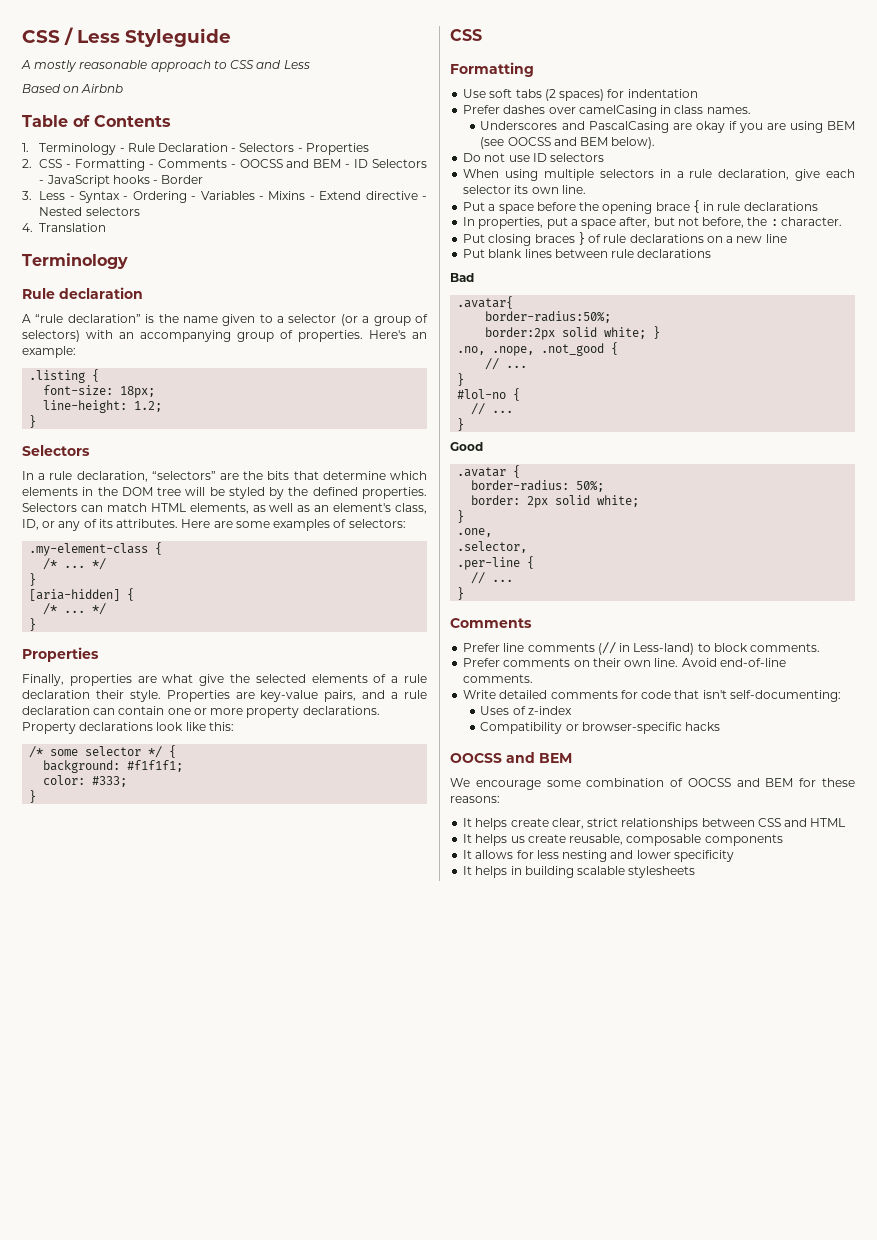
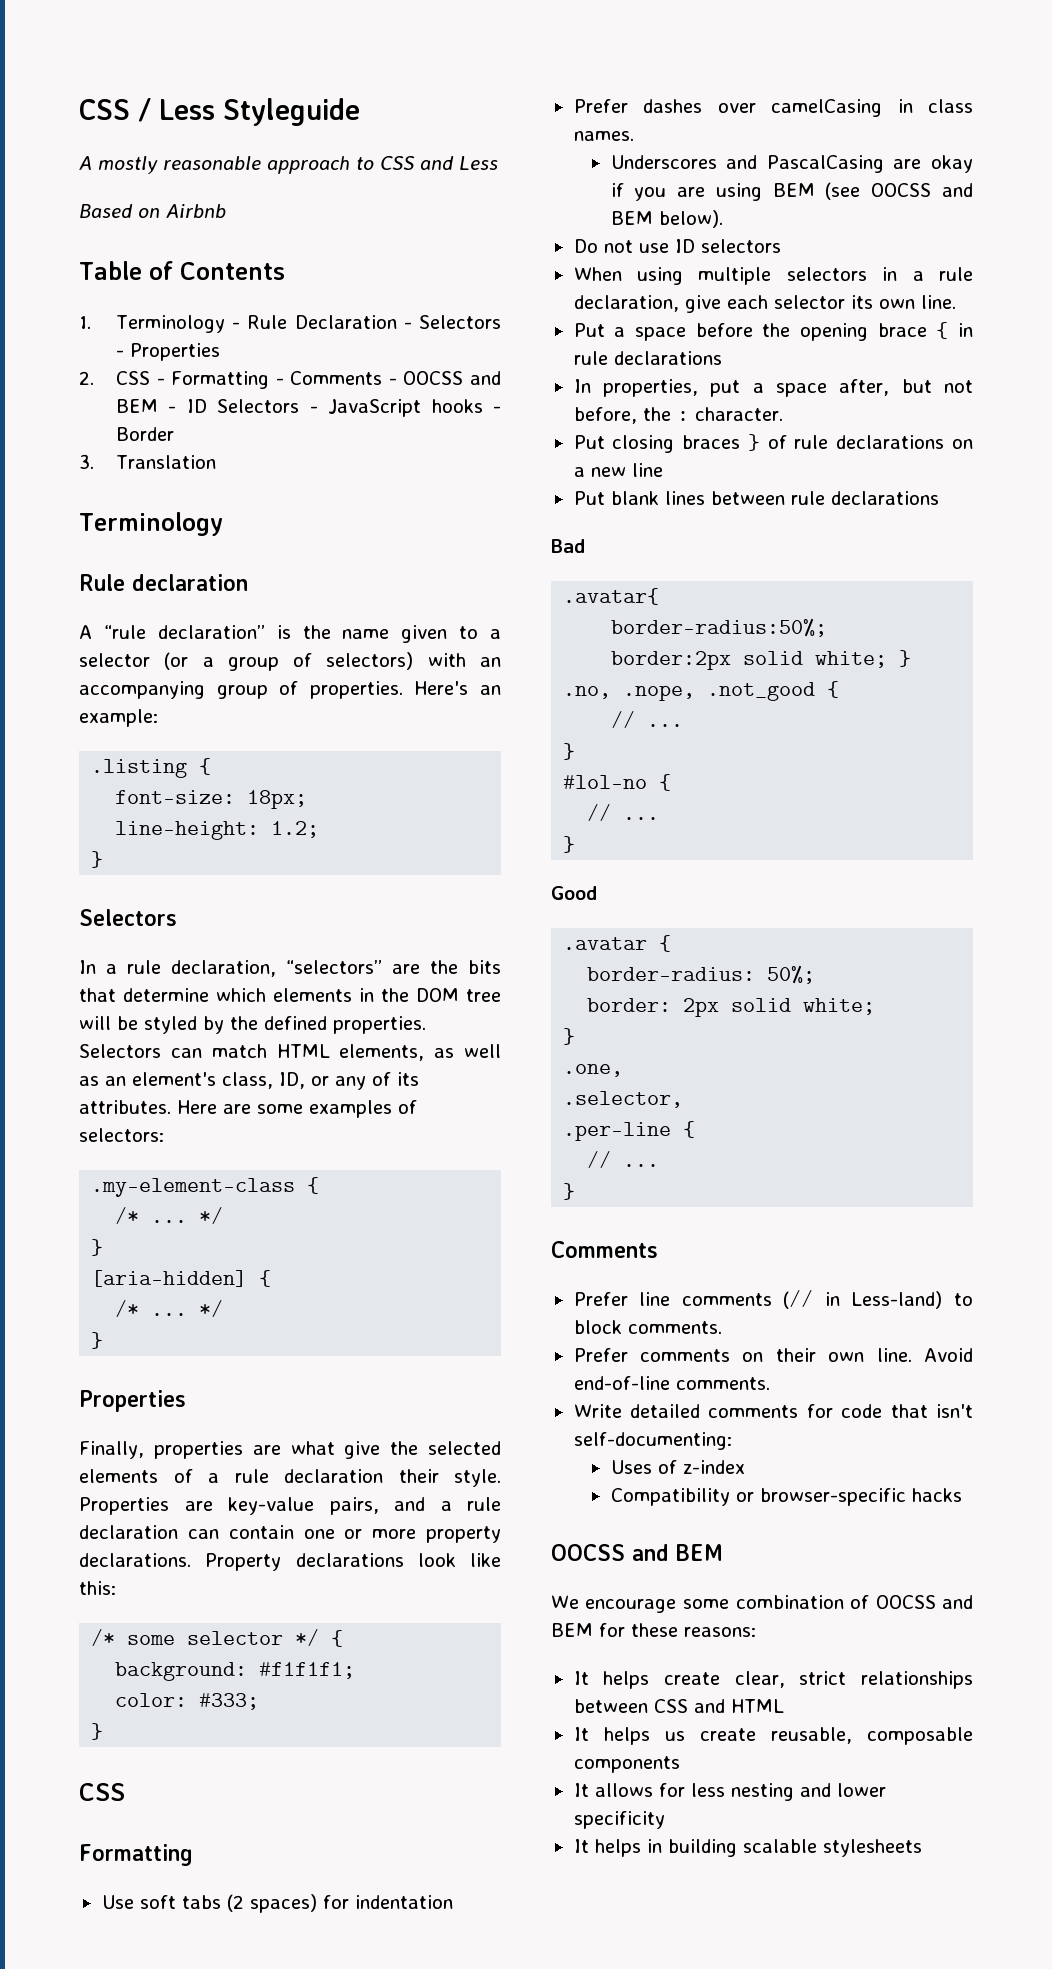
[39,191,427,203] [39,207,140,216] [22,223,33,232] Less - Syntax - Ordering - Variables - Mixins - Extend directive - Nested selectors // 4. -> (94, 461) none

